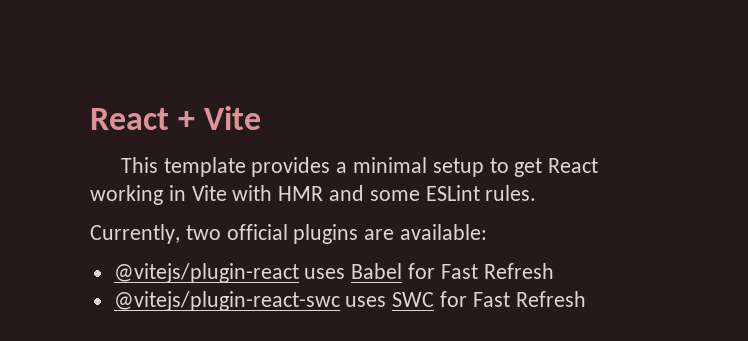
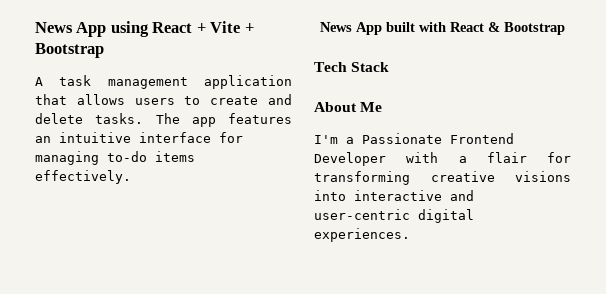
(90, 119) none -> [35,21,149,37] News App using
[120,157,599,177] [90,185,537,205] [90,224,488,244] [113,263,554,283] [113,291,586,311] // This template provides a minimal setup to get React working in Vite with HMR and some ESLint rules. // Currently, two official plugins are available: // @vitejs/plugin-react uses Babel for Fast Refresh // @vitejs/plugin-react-swc uses SWC for Fast Refresh -> [244,23,254,33] [35,43,104,58] [35,75,292,89] [35,94,292,105] [35,113,292,127] [35,132,243,143] [35,151,195,165] [35,170,131,184] [320,22,565,35] [314,62,390,72] [314,102,383,112] [314,133,514,144] [314,152,571,166] [314,171,571,185] [314,190,474,201] [314,209,474,223] [314,228,410,242] + Bootstrap // A task management application that allows users to create and delete tasks. The app features an intuitive interface for managing to-do items effectively. // News App built with React & Bootstrap // Tech Stack // About Me // I'm a Passionate Frontend Developer with a flair for transforming creative visions into interactive and user-centric digital experiences.

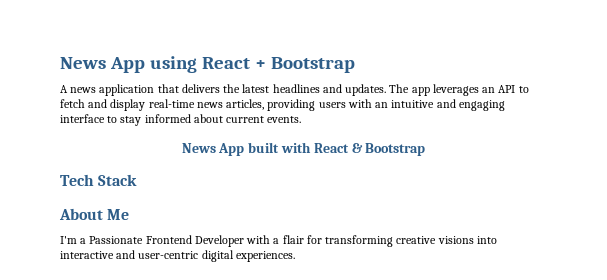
[210,21,254,33] Vite + -> (266, 64) none
[59,75,292,89] [35,94,292,105] [35,113,292,127] [35,132,243,143] [35,151,195,165] [35,170,131,184] task management application that allows users to create and delete tasks. The app features an intuitive interface for managing to-do items effectively. -> [70,84,529,96] [60,99,505,111] [60,114,302,126] news application that delivers the latest headlines and updates. The app leverages an API to fetch and display real-time news articles, providing users with an intuitive and engaging interface to stay informed about current events.

